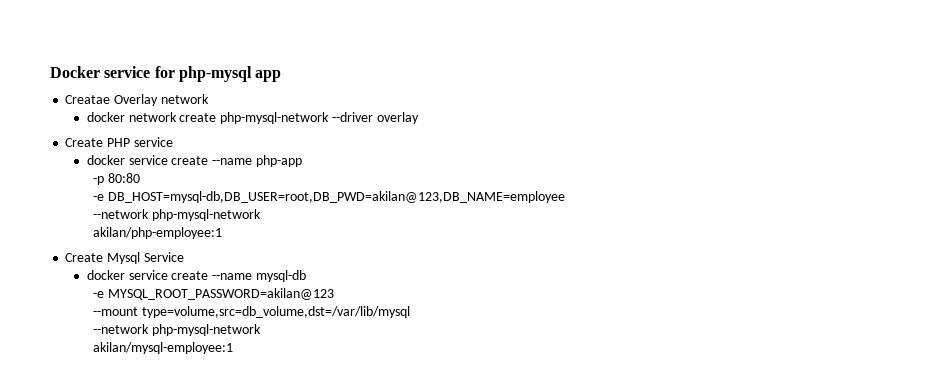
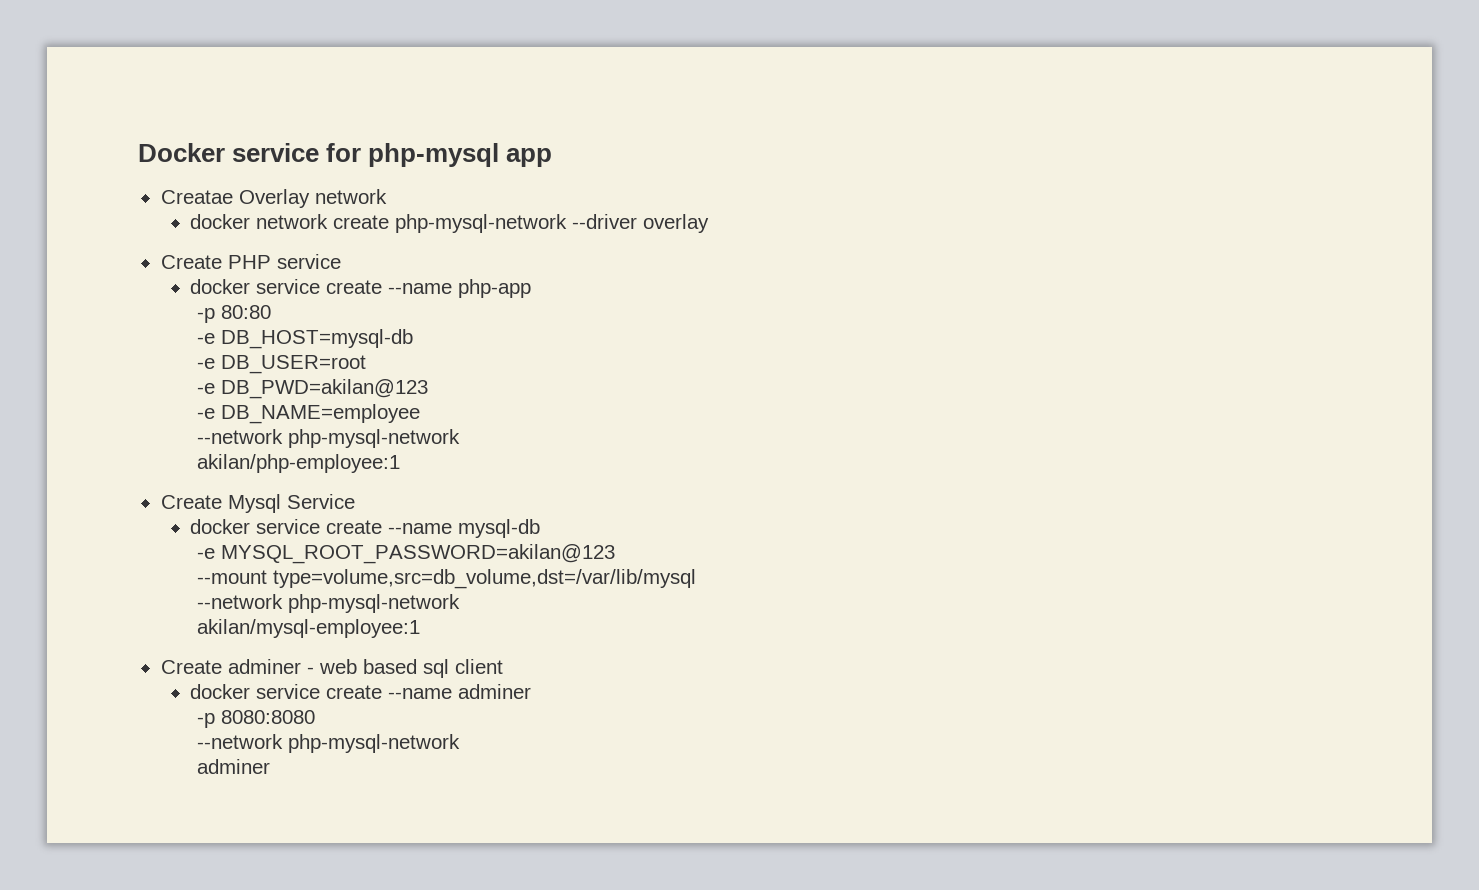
[107,191,565,203] DB_HOST=mysql-db,DB_USER=root,DB_PWD=akilan@123,DB_NAME=employee -> [221,329,414,349] [197,355,367,374] [197,379,429,399] [197,404,421,424] DB_HOST=mysql-db // -e DB_USER=root // -e DB_PWD=akilan@123 // -e DB_NAME=employee
(233, 348) none -> [160,659,503,678] [190,684,532,699] [197,710,316,728] [197,734,461,753] [197,759,271,774] // Create adminer - web based sql client // docker service create --name adminer // -p 8080:8080 // --network php-mysql-network // adminer

